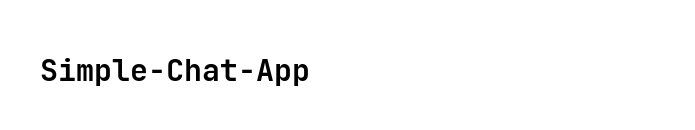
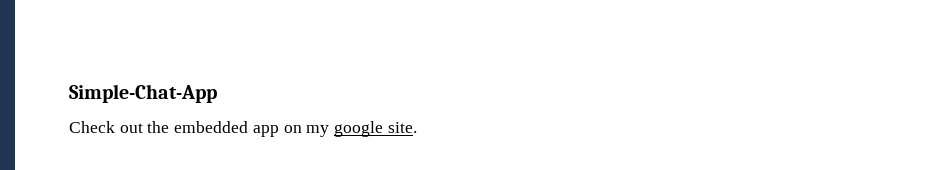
(310, 72) none -> [69,121,417,137] // Check out the embedded app on my google site.

